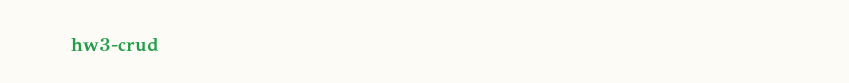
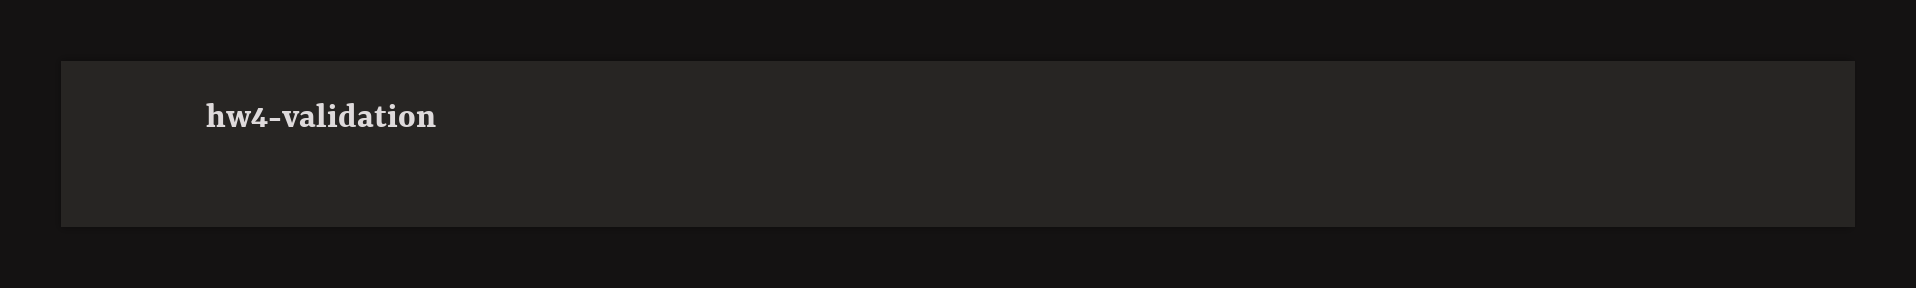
[71,38,159,52] hw3-crud -> [206,103,436,127] hw4-validation

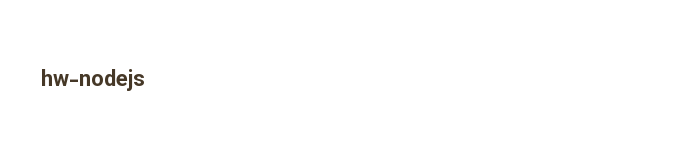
[206,103,436,127] hw4-validation -> [41,69,145,91] hw-nodejs

